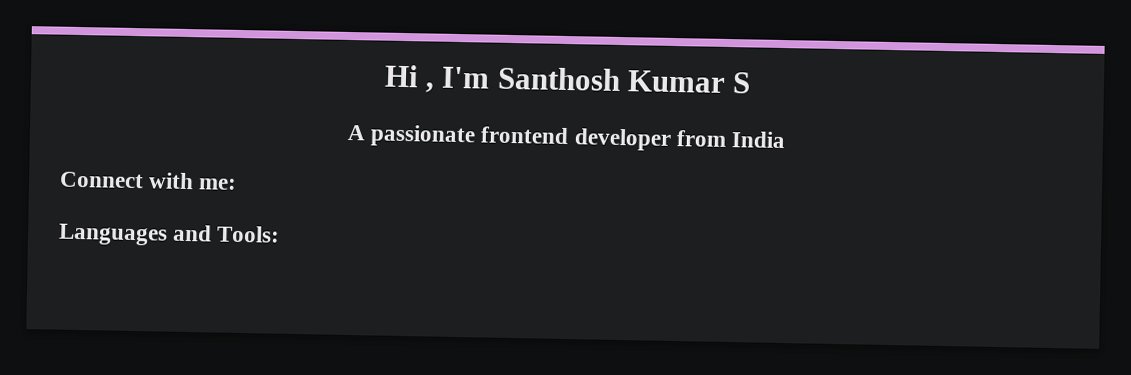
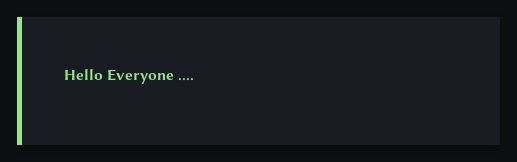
[383,64,752,94] [346,124,787,151] [59,171,238,190] [58,223,281,246] Hi , I'm Santhosh Kumar S // A passionate frontend developer from India // Connect with me: // Languages and Tools: -> [64,69,195,84] Hello Everyone ....

